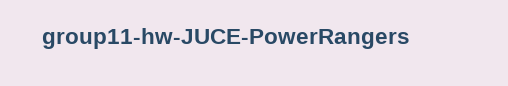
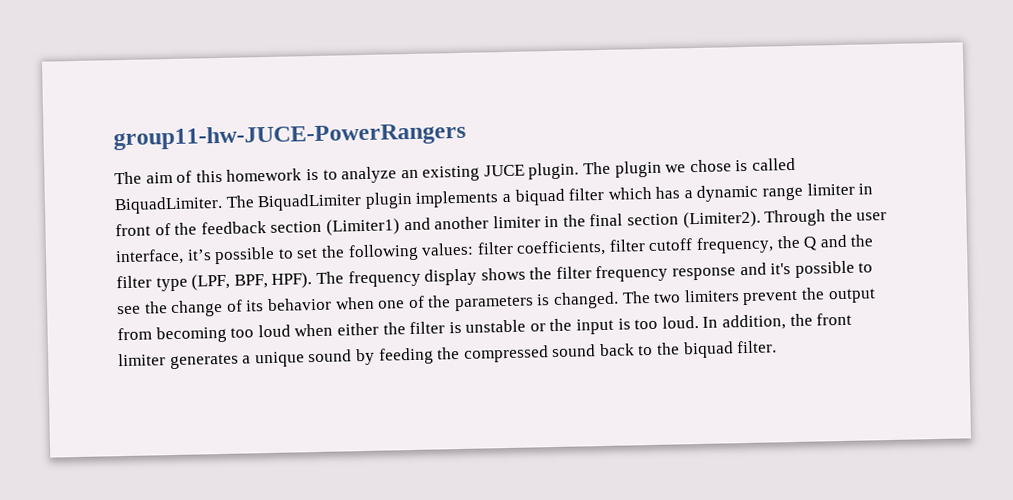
(410, 38) none -> [114,157,797,185] [114,182,874,215] [115,208,888,237] [115,234,875,266] [116,260,874,292] [117,287,876,318] [117,312,853,344] [118,340,778,370] // The aim of this homework is to analyze an existing JUCE plugin. The plugin we chose is called BiquadLimiter. The BiquadLimiter plugin implements a biquad filter which has a dynamic range limiter in front of the feedback section (Limiter1) and another limiter in the final section (Limiter2). Through the user interface, it’s possible to set the following values: filter coefficients, filter cutoff frequency, the Q and the filter type (LPF, BPF, HPF). The frequency display shows the filter frequency response and it's possible to see the change of its behavior when one of the parameters is changed. The two limiters prevent the output from becoming too loud when either the filter is unstable or the input is too loud. In addition, the front limiter generates a unique sound by feeding the compressed sound back to the biquad filter.

